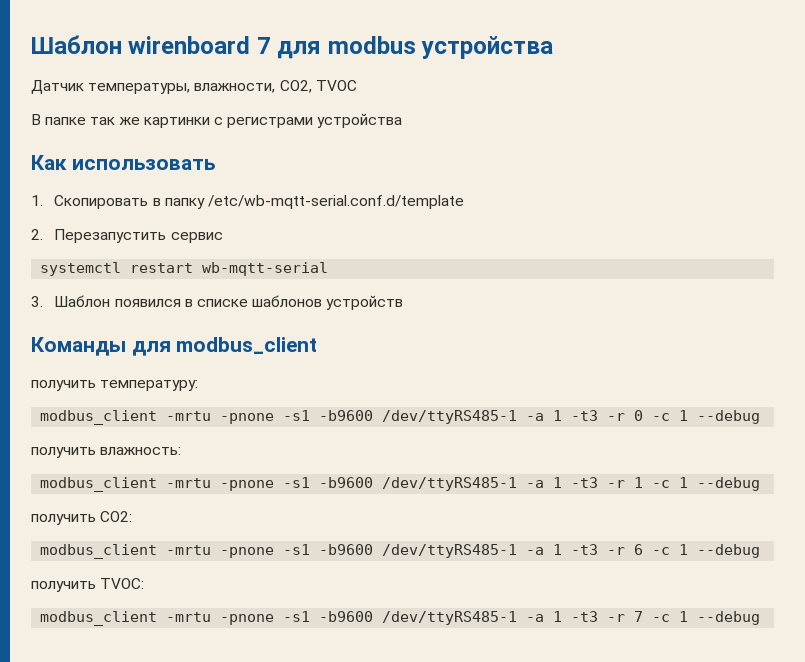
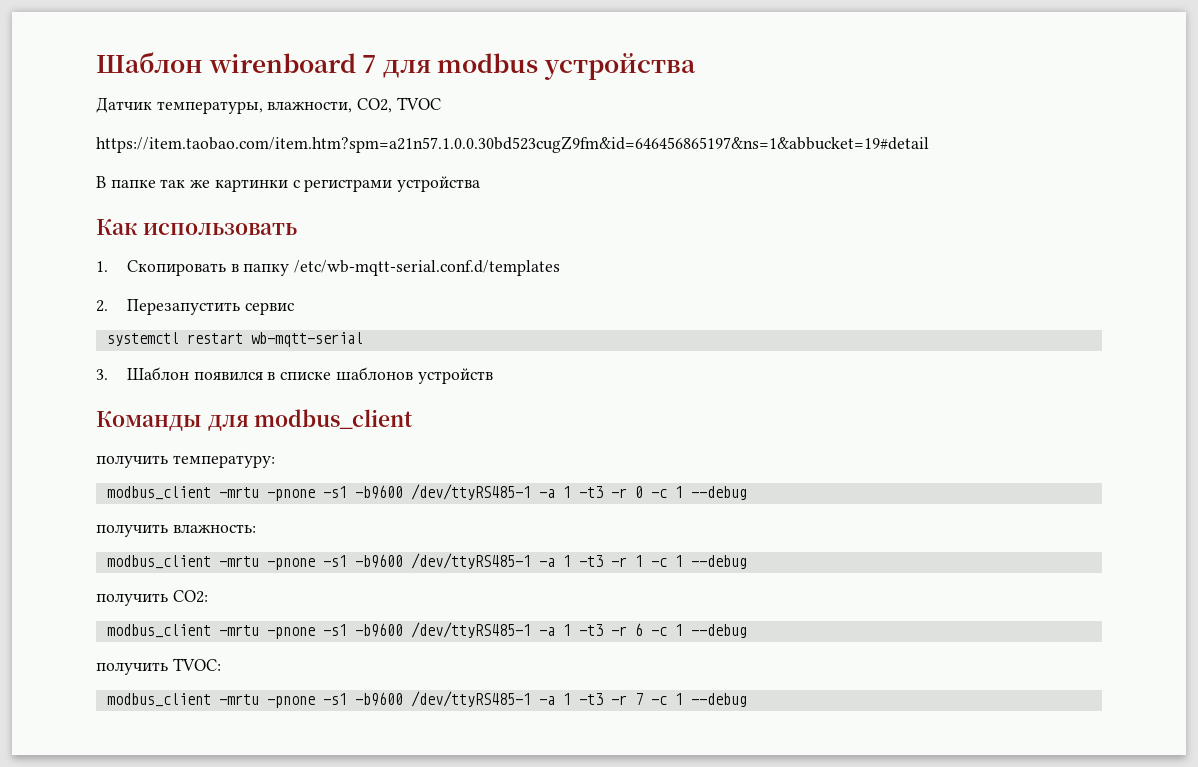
(357, 85) none -> [96,136,929,153] // https://item.taobao.com/item.htm?spm=a21n57.1.0.0.30bd523cugZ9fm&id=646456865197&ns=1&abbucket=19#detail
[207,195,464,209] /etc/wb-mqtt-serial.conf.d/template -> [294,260,561,276] /etc/wb-mqtt-serial.conf.d/templates

